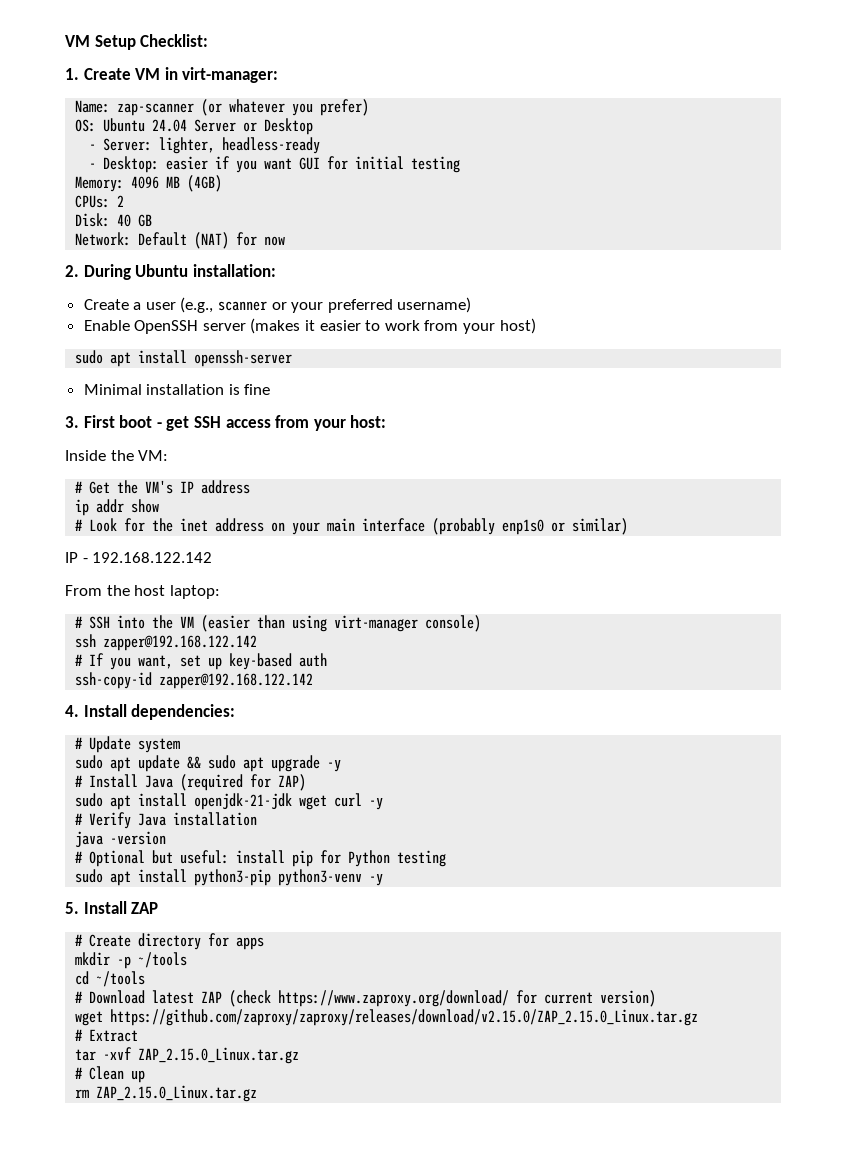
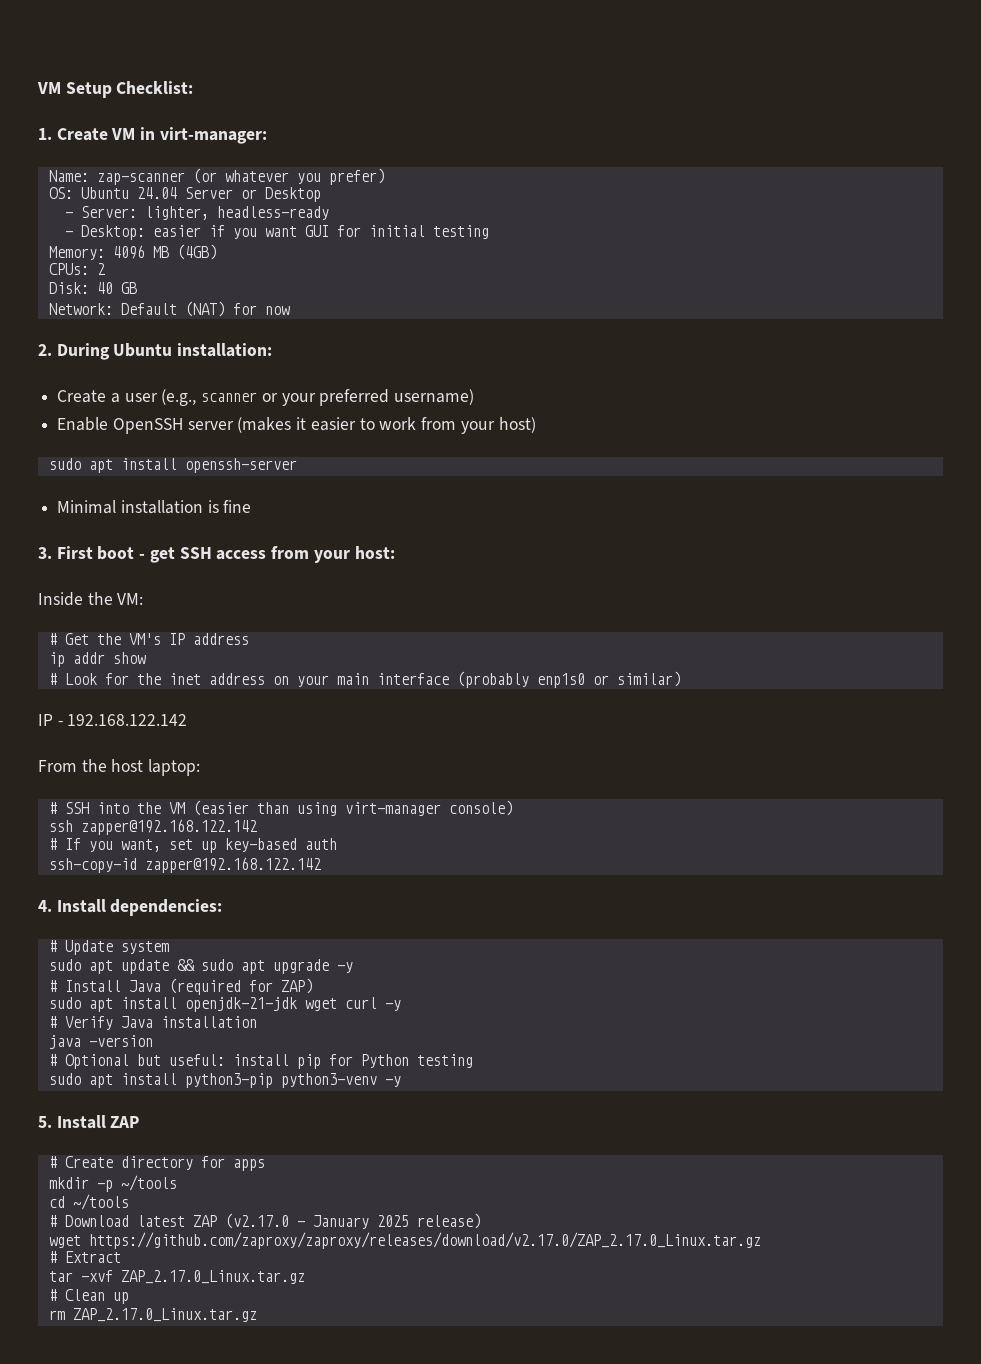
[229,990,657,1007] [75,1009,699,1026] (check https://www.zaproxy.org/download/ for current version) // wget https://github.com/zaproxy/zaproxy/releases/download/v2.15.0/ZAP_2.15.0_Linux.tar.gz -> [224,1213,481,1229] [48,1232,761,1249] (v2.17.0 - January 2025 release) // wget https://github.com/zaproxy/zaproxy/releases/download/v2.17.0/ZAP_2.17.0_Linux.tar.gz
[138,1047,300,1064] ZAP_2.15.0_Linux.tar.gz -> [120,1270,305,1284] ZAP_2.17.0_Linux.tar.gz
[96,1085,258,1102] ZAP_2.15.0_Linux.tar.gz -> [72,1308,257,1322] ZAP_2.17.0_Linux.tar.gz

